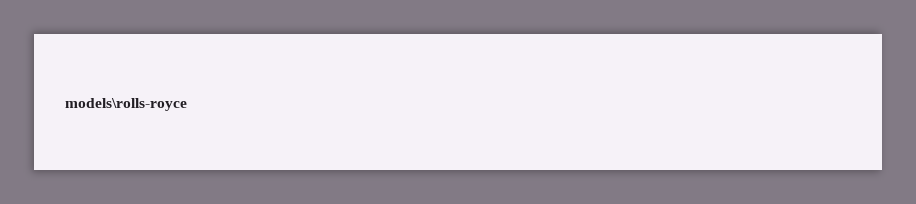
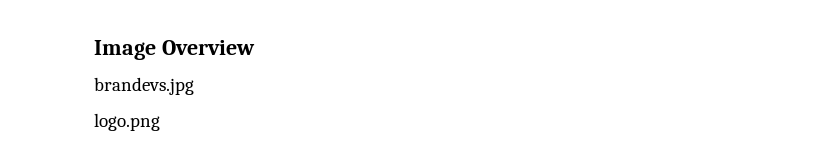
[65,98,187,111] models\rolls-royce -> [94,40,255,60] [94,77,194,95] [94,113,160,131] Image Overview // brandevs.jpg // logo.png

